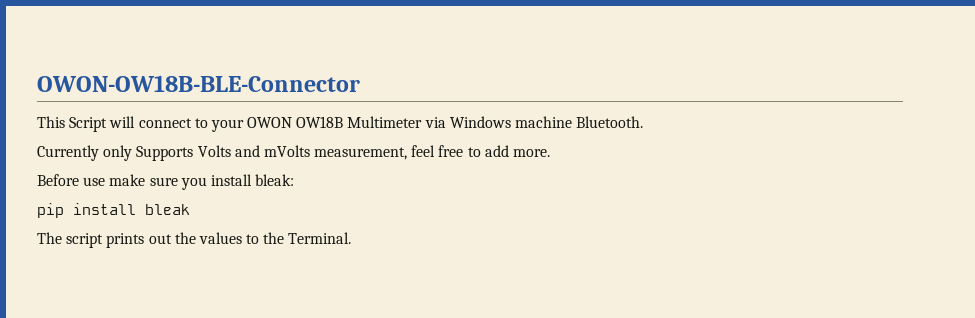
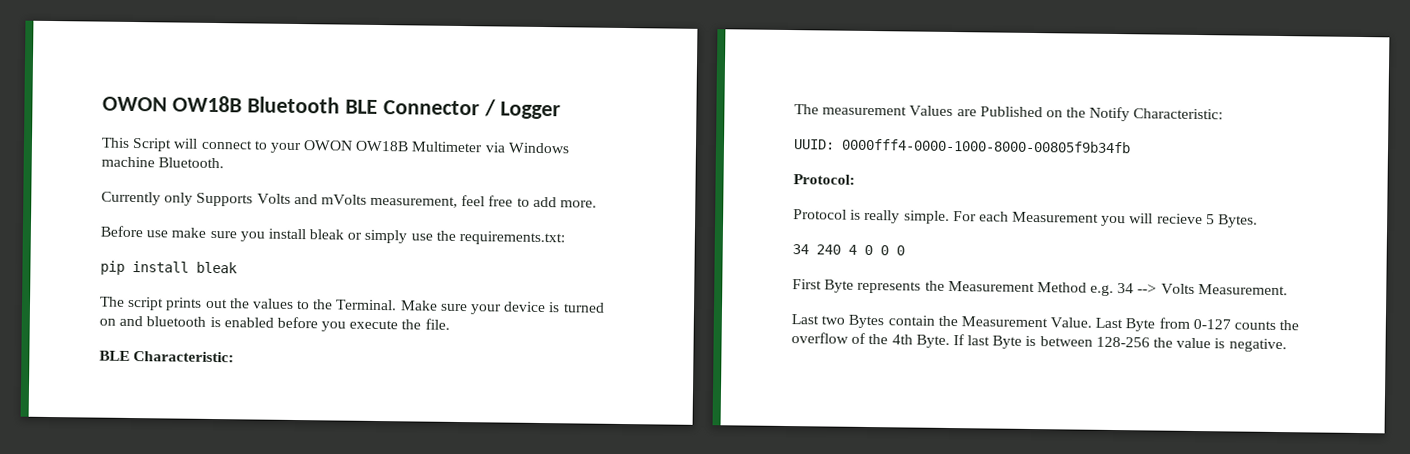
[37,75,360,92] OWON-OW18B-BLE-Connector -> [102,95,561,120] OWON OW18B Bluetooth BLE Connector / Logger
[255,174,295,186] bleak: -> [309,229,566,246] bleak or simply use the requirements.txt:
(352, 238) none -> [399,300,605,315] [99,315,450,332] [99,350,235,363] [794,104,1224,122] [793,138,1131,154] [793,174,855,185] [793,209,1259,228] [792,244,905,256] [792,279,1288,297] [791,314,1300,332] [791,332,1287,353] Make sure your device is turned on and bluetooth is enabled before you execute the file. // BLE Characteristic: // The measurement Values are Published on the Notify Characteristic: // UUID: 0000fff4-0000-1000-8000-00805f9b34fb // Protocol: // Protocol is really simple. For each Measurement you will recieve 5 Bytes. // 34 240 4 0 0 0 // First Byte represents the Measurement Method e.g. 34 --> Volts Measurement. // Last two Bytes contain the Measurement Value. Last Byte from 0-127 counts the overflow of the 4th Byte. If last Byte is between 128-256 the value is negative.

